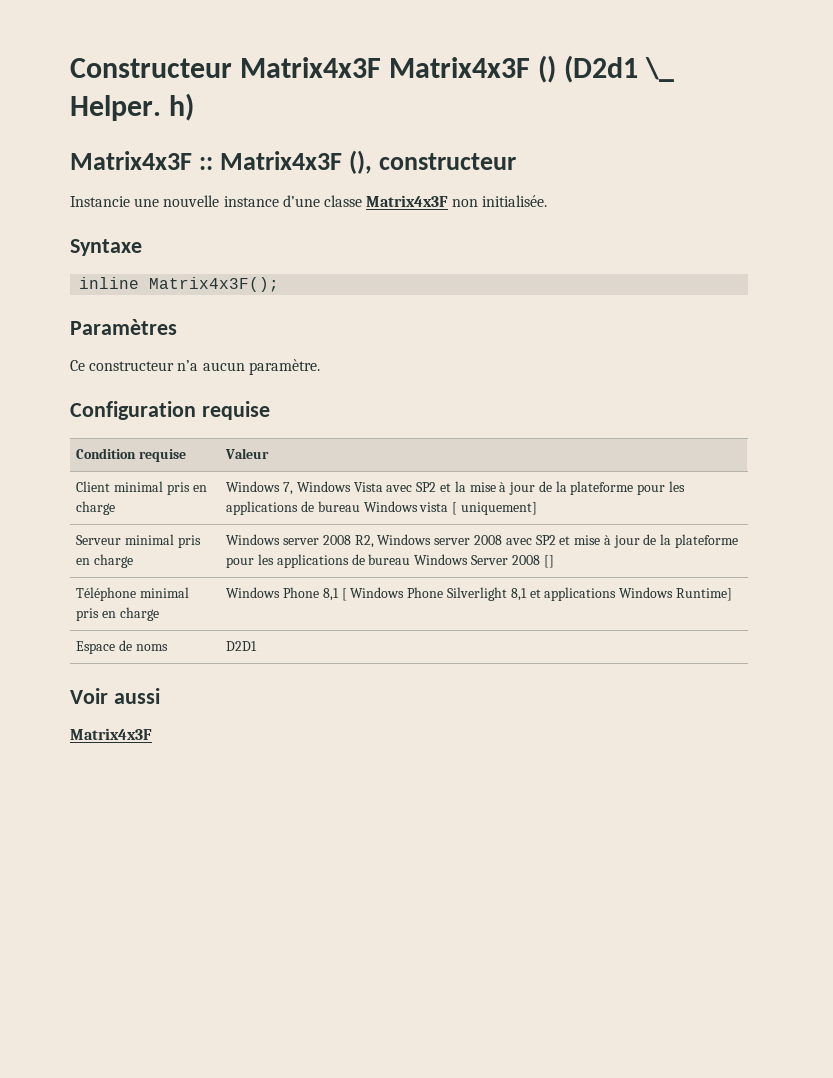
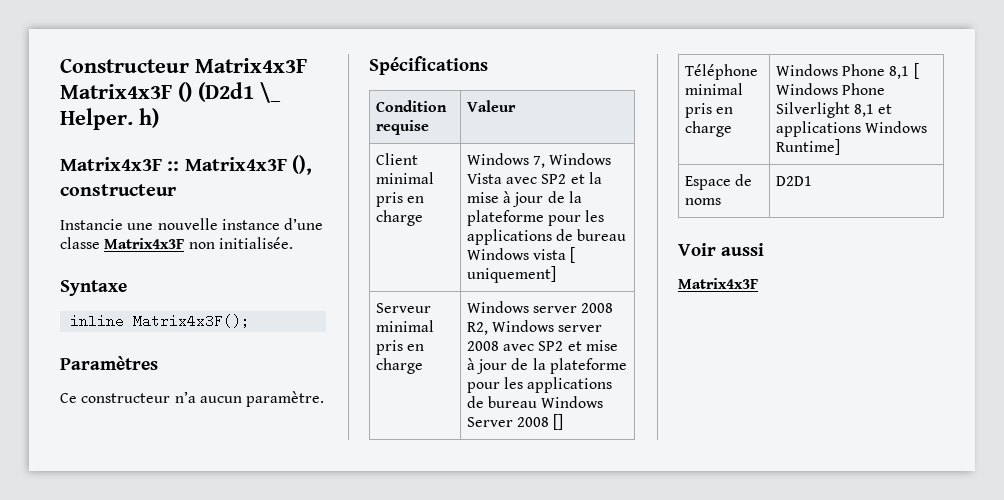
[70,401,270,420] Configuration requise -> [369,56,488,75] Spécifications

